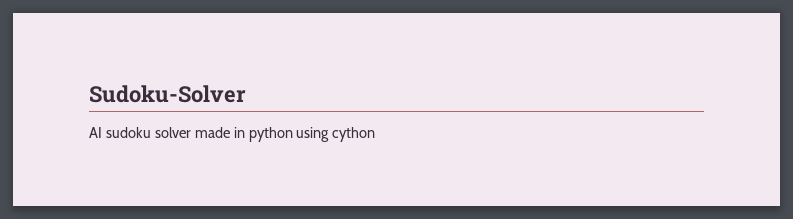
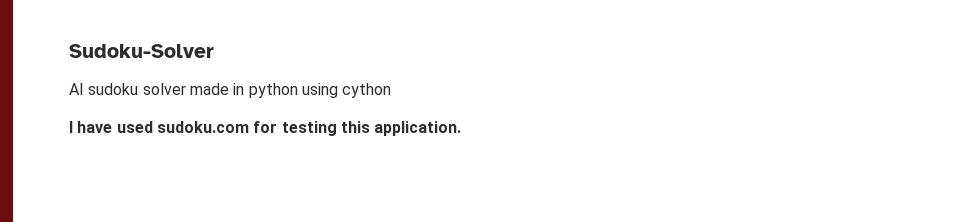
(376, 134) none -> [69,121,462,136] // I have used sudoku.com for testing this application.

